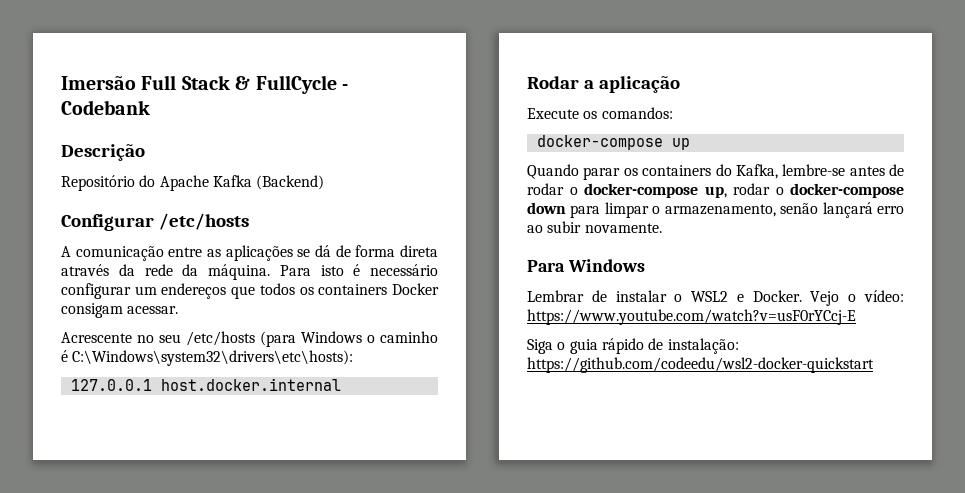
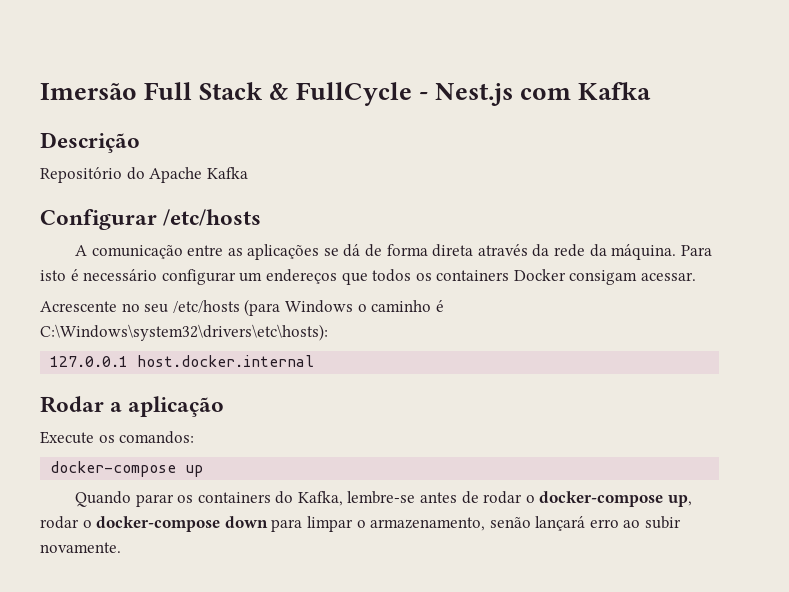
[61,100,150,115] Codebank -> [434,82,652,106] Nest.js com Kafka
[256,175,325,190] (Backend) -> (248, 173) none
[527,259,645,272] [527,290,904,306] [527,309,856,325] [527,338,739,354] [527,357,874,373] // Para Windows // Lembrar de instalar o WSL2 e Docker. Vejo o vídeo: https://www.youtube.com/watch?v=usF0rYCcj-E // Siga o guia rápido de instalação: https://github.com/codeedu/wsl2-docker-quickstart -> (121, 547) none

